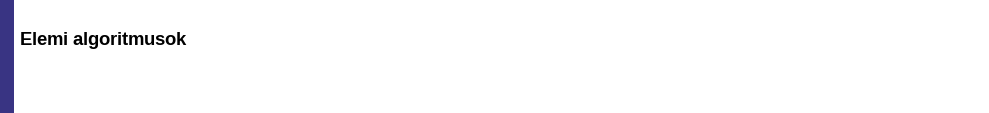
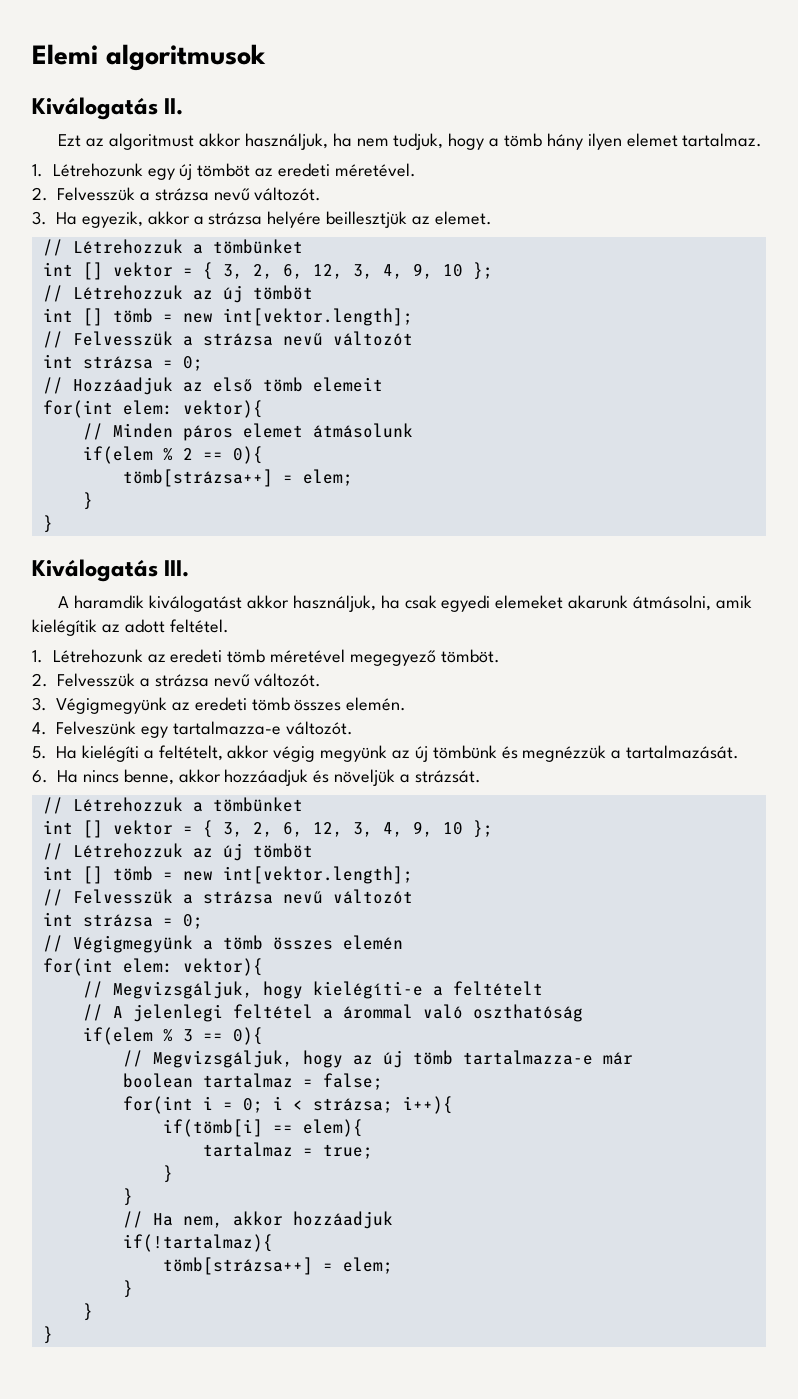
(187, 40) none -> [32,97,184,120] [58,133,763,150] [32,163,416,180] [32,187,322,201] [32,211,492,228] [42,239,303,256] [42,262,493,280] [42,285,313,303] [42,308,413,326] [42,331,413,348] [42,354,203,371] [42,377,383,395] [42,400,263,418] [82,423,413,441] [82,446,263,464] [122,469,353,487] [82,492,93,510] [42,515,53,533] [32,559,190,582] [58,595,752,612] [32,619,229,636] [32,649,500,666] [32,673,322,687] [32,697,407,714] [32,721,353,738] [32,745,740,762] [32,769,481,786] [42,797,303,814] [42,820,493,838] [42,843,313,861] [42,866,413,884] [42,889,413,906] [42,912,203,929] [42,935,403,953] [42,958,263,976] [82,981,543,999] [82,1004,583,1022] [82,1027,263,1045] [122,1050,633,1068] [122,1073,383,1090] [122,1096,453,1114] [162,1119,363,1137] [202,1142,373,1159] [162,1165,173,1183] [122,1188,133,1206] [122,1211,393,1229] [122,1234,273,1252] [162,1257,393,1275] [122,1280,133,1298] [82,1303,93,1321] [42,1326,53,1344] // Kiválogatás II. // Ezt az algoritmust akkor használjuk, ha nem tudjuk, hogy a tömb hány ilyen elemet tartalmaz. // 1. Létrehozunk egy új tömböt az eredeti méretével. // 2. Felvesszük a strázsa nevű változót. // 3. Ha egyezik, akkor a strázsa helyére beillesztjük az elemet. // // Létrehozzuk a tömbünket // int [] vektor = { 3, 2, 6, 12, 3, 4, 9, 10 }; // // Létrehozzuk az új tömböt // int [] tömb = new int[vektor.length]; // // Felvesszük a strázsa nevű változót // int strázsa = 0; // // Hozzáadjuk az első tömb elemeit // for(int elem: vektor){ // // Minden páros elemet átmásolunk // if(elem % 2 == 0){ // tömb[strázsa++] = elem; // } // } // Kiválogatás III. // A haramdik kiválogatást akkor használjuk, ha csak egyedi elemeket akarunk átmásolni, amik kielégítik az adott feltétel. // 1. Létrehozunk az eredeti tömb méretével megegyező tömböt. // 2. Felvesszük a strázsa nevű változót. // 3. Végigmegyünk az eredeti tömb összes elemén. // 4. Felveszünk egy tartalmazza-e változót. // 5. Ha kielégíti a feltételt, akkor végig megyünk az új tömbünk és megnézzük a tartalmazását. // 6. Ha nincs benne, akkor hozzáadjuk és növeljük a strázsát. // // Létrehozzuk a tömbünket // int [] vektor = { 3, 2, 6, 12, 3, 4, 9, 10 }; // // Létrehozzuk az új tömböt // int [] tömb = new int[vektor.length]; // // Felvesszük a strázsa nevű változót // int strázsa = 0; // // Végigmegyünk a tömb összes elemén // for(int elem: vektor){ // // Megvizsgáljuk, hogy kielégíti-e a feltételt // // A jelenlegi feltétel a árommal való oszthatóság // if(elem % 3 == 0){ // // Megvizsgáljuk, hogy az új tömb tartalmazza-e már // boolean tartalmaz = false; // for(int i = 0; i < strázsa; i++){ // if(tömb[i] == elem){ // tartalmaz = true; // } // } // // Ha nem, akkor hozzáadjuk // if(!tartalmaz){ // tömb[strázsa++] = elem; // } // } // }

